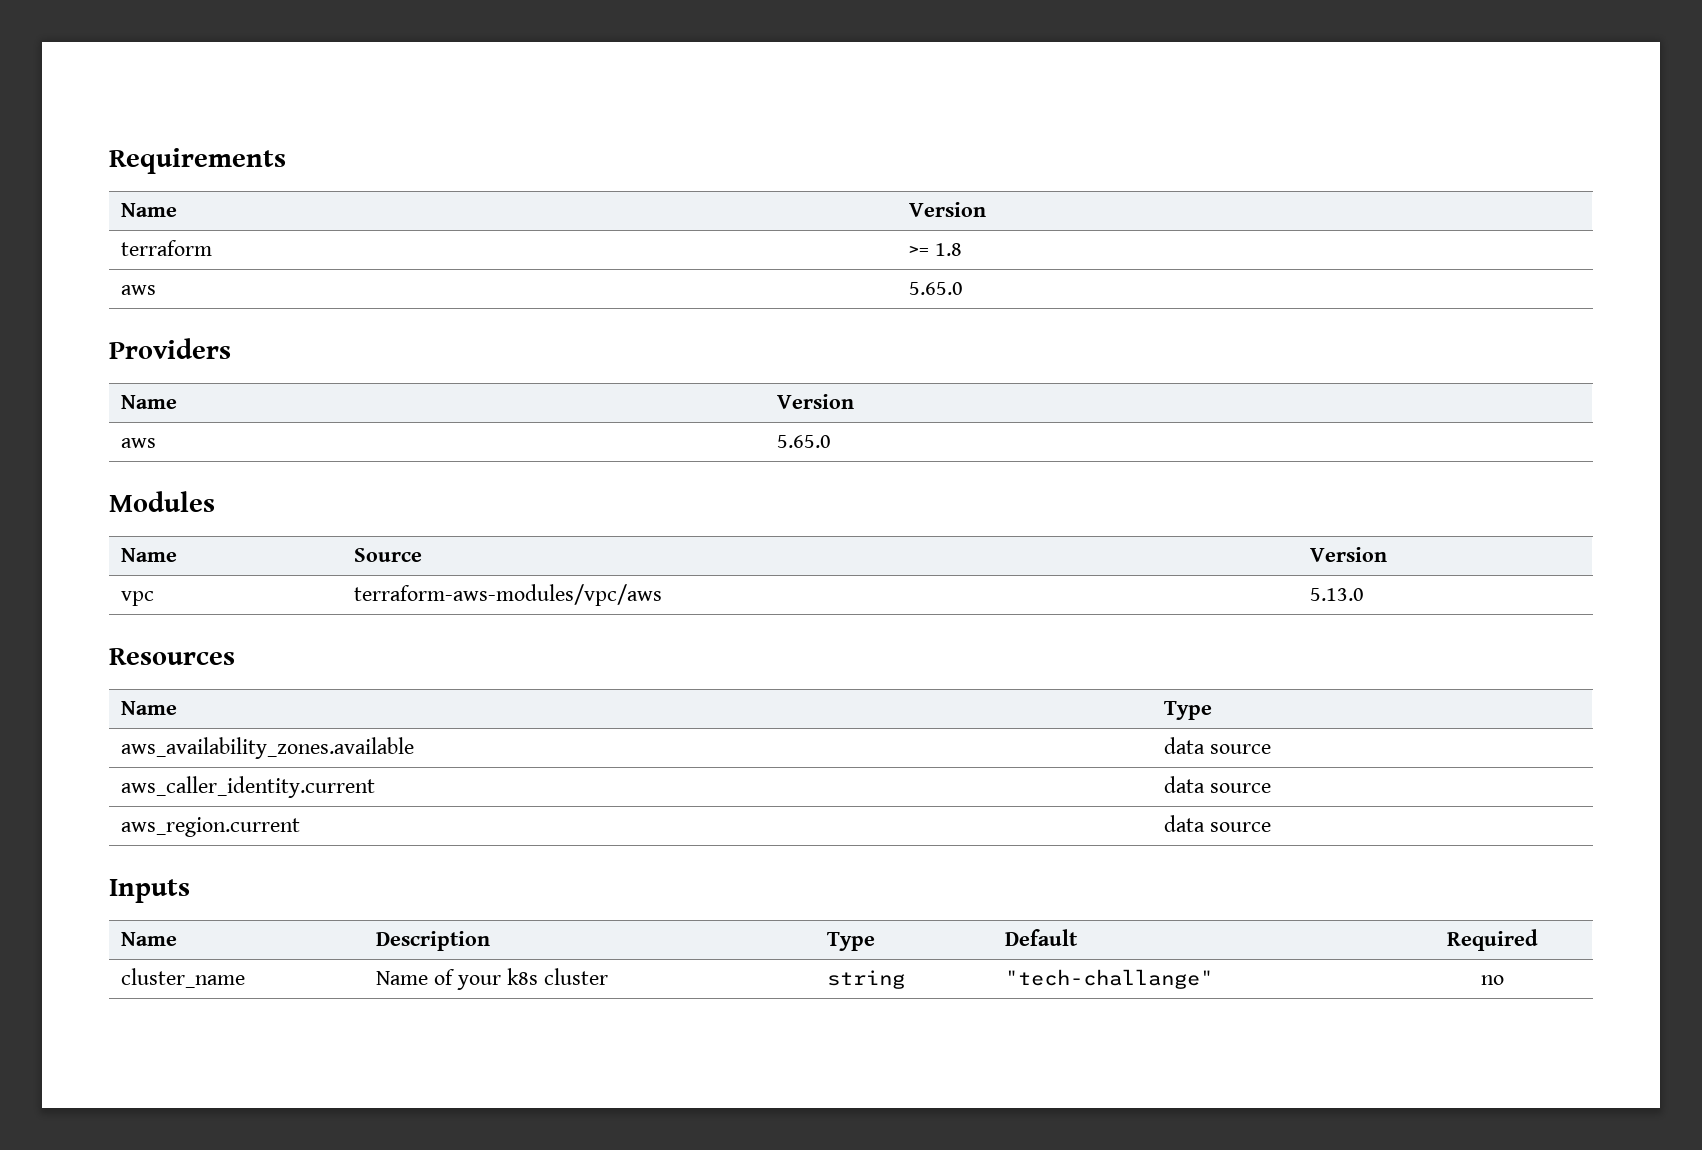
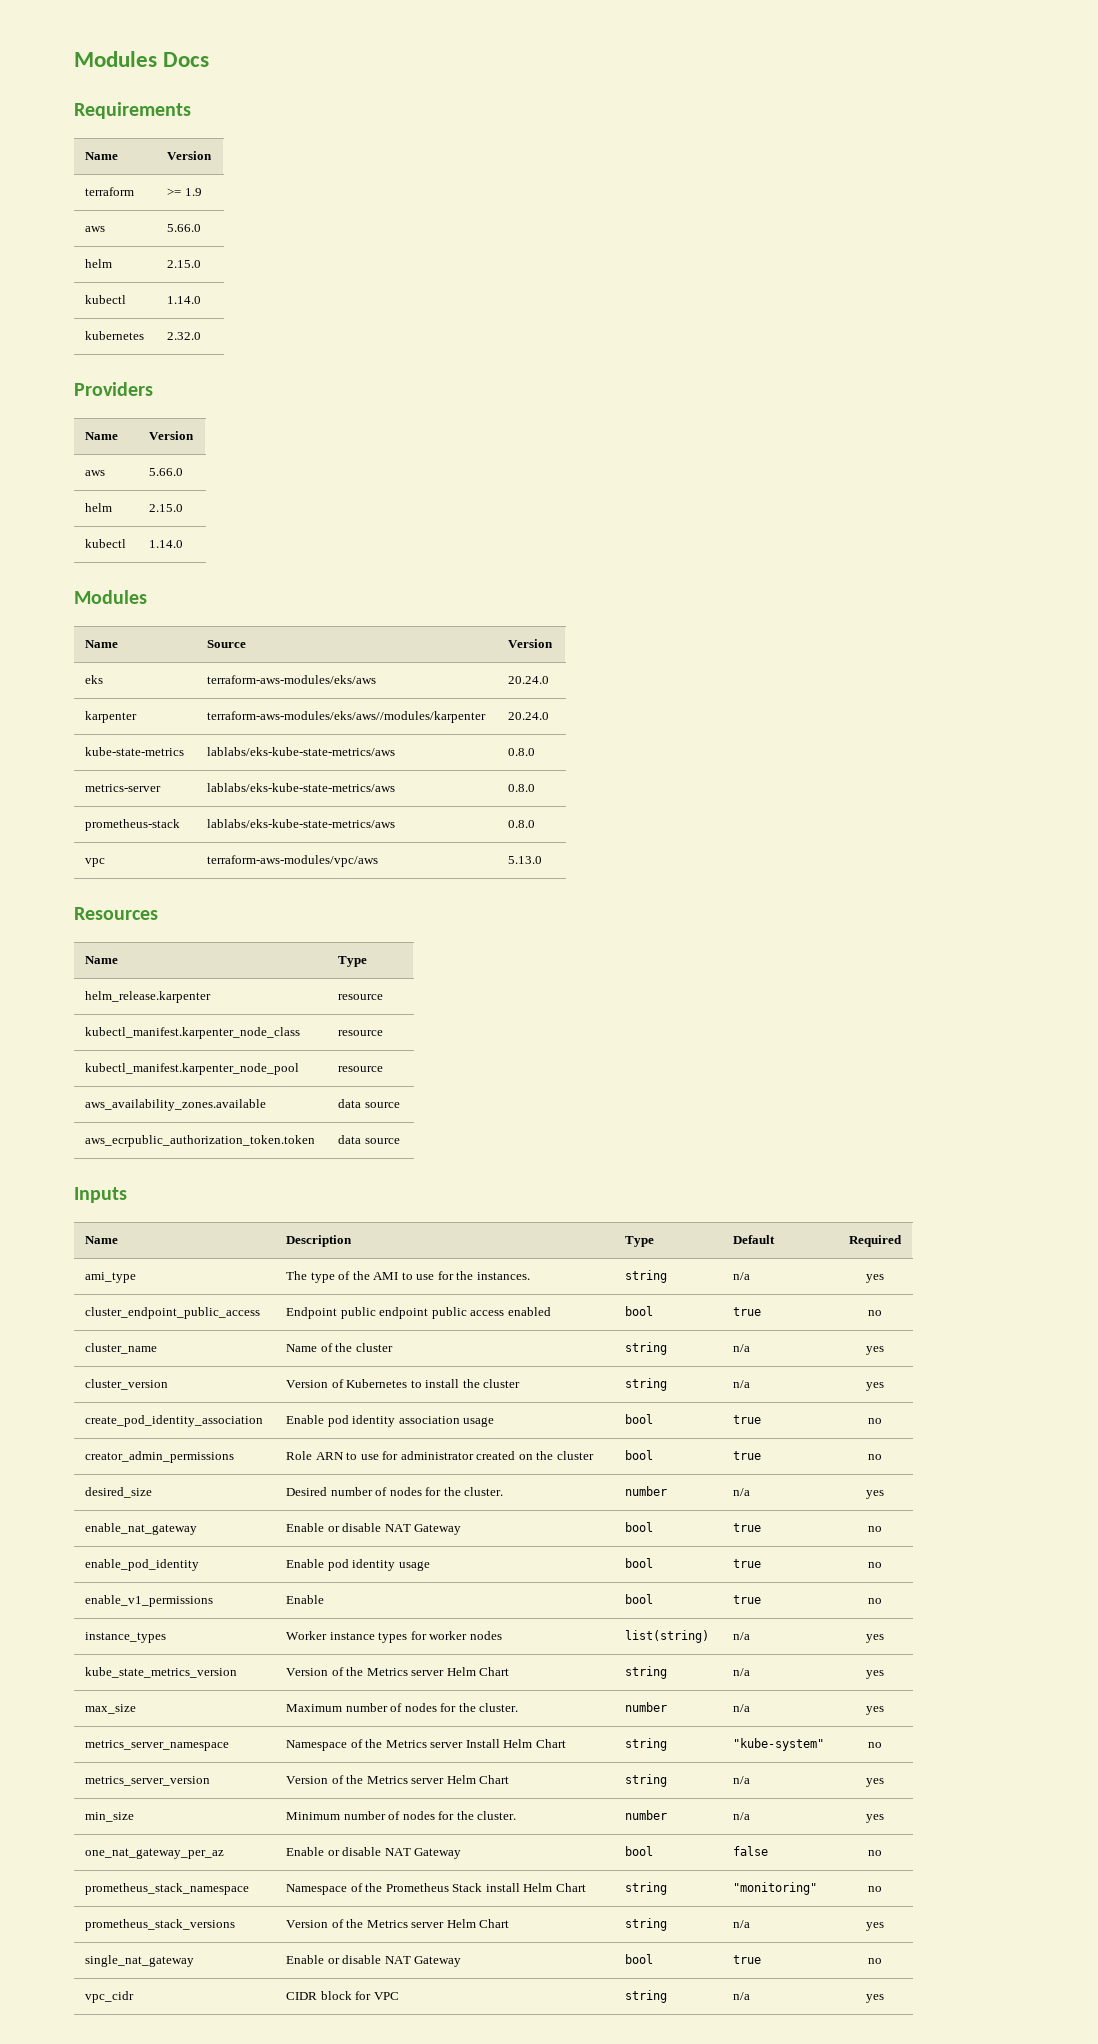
(109, 161) none -> [74,51,210,67] Modules Docs //
[935,243,963,256] [121,285,157,295] [909,282,964,295] 1.8 // aws | 5.65.0 -> [184,188,202,196] [85,226,106,232] [167,224,202,232] [85,259,113,268] [167,260,202,268] [85,295,127,304] [167,296,202,304] [85,331,145,340] [167,332,202,340] 1.9 // aws | 5.66.0 // helm | 2.15.0 // kubectl | 1.14.0 // kubernetes | 2.32.0
[777,435,832,448] 5.65.0 -> [149,468,184,476] [85,503,113,512] [149,504,184,512] [85,539,127,548] [149,540,184,548] 5.66.0 // helm | 2.15.0 // kubectl | 1.14.0
(1388, 554) none -> [85,675,104,684] [207,675,377,684] [508,676,550,684] [85,711,138,723] [207,711,487,723] [508,712,550,720] [85,747,185,756] [207,747,396,756] [508,748,536,756] [85,784,162,792] [207,783,396,792] [508,784,536,792] [85,819,181,831] [207,819,396,828] [508,820,536,828] // eks | terraform-aws-modules/eks/aws | 20.24.0 // karpenter | terraform-aws-modules/eks/aws//modules/karpenter | 20.24.0 // kube-state-metrics | lablabs/eks-kube-state-metrics/aws | 0.8.0 // metrics-server | lablabs/eks-kube-state-metrics/aws | 0.8.0 // prometheus-stack | lablabs/eks-kube-state-metrics/aws | 0.8.0
(1213, 710) none -> [85,991,212,1003] [338,994,384,1000] [85,1027,301,1039] [338,1030,384,1036] [85,1063,300,1075] [338,1066,384,1072] // helm_release.karpenter | resource // kubectl_manifest.karpenter_node_class | resource // kubectl_manifest.karpenter_node_pool | resource
[121,776,376,798] [1164,776,1272,793] [121,817,301,837] aws_caller_identity.current | data source // aws_region.current -> [85,1135,316,1147] aws_ecrpublic_authorization_token.token
(1538, 940) none -> [85,1272,137,1283] [286,1271,530,1283] [625,1270,668,1283] [733,1272,751,1280] [865,1274,884,1283] [85,1307,261,1319] [286,1307,551,1319] [625,1306,654,1316] [733,1307,762,1316] [867,1310,882,1316] // ami_type | The type of the AMI to use for the instances. | string | n/a | yes // cluster_endpoint_public_access | Endpoint public endpoint public access enabled | bool | true | no
[456,968,608,990] [827,970,906,989] [1005,969,1214,989] [1481,975,1504,985] your k8s cluster | string | "tech-challange" | no -> [335,1343,393,1352] [625,1342,668,1355] [733,1344,751,1352] [865,1346,884,1355] [85,1379,169,1390] [286,1379,521,1388] [625,1378,668,1391] [733,1380,751,1388] [865,1382,884,1391] [85,1415,264,1427] [286,1415,495,1427] [625,1414,654,1424] [733,1415,762,1424] [867,1418,882,1424] [85,1451,235,1463] [286,1451,594,1460] [625,1450,654,1460] [733,1451,762,1460] [867,1454,882,1460] [85,1487,153,1498] [286,1487,504,1496] [625,1486,668,1496] [733,1488,751,1496] [865,1490,884,1499] [85,1523,198,1535] [286,1523,462,1535] [625,1522,654,1532] [733,1523,762,1532] [867,1526,882,1532] [85,1559,200,1571] [286,1559,430,1571] [625,1558,654,1568] [733,1559,762,1568] [867,1562,882,1568] [85,1595,214,1607] [286,1595,325,1604] [625,1594,654,1604] [733,1595,762,1604] [867,1598,882,1604] [85,1632,167,1643] [286,1631,502,1643] [625,1630,710,1643] [733,1632,751,1640] [865,1634,884,1643] [85,1667,238,1678] [286,1667,510,1676] [625,1666,668,1679] [733,1668,751,1676] [865,1670,884,1679] [85,1704,137,1714] [286,1703,519,1712] [625,1702,668,1712] [733,1704,751,1712] [865,1706,884,1715] [85,1740,230,1751] [286,1739,566,1751] [625,1738,668,1751] [733,1738,825,1751] [867,1742,882,1748] [85,1776,211,1786] [286,1775,510,1784] [625,1774,668,1787] [733,1776,751,1784] [865,1778,884,1787] [85,1812,135,1822] [286,1811,517,1820] [625,1810,668,1820] [733,1812,751,1820] [865,1814,884,1823] [85,1848,225,1859] [286,1847,462,1859] [625,1846,654,1856] [733,1846,769,1856] [867,1850,882,1856] [85,1883,250,1895] [286,1883,586,1895] [625,1882,668,1895] [733,1882,818,1895] [867,1886,882,1892] [85,1919,236,1931] [286,1919,510,1928] [625,1918,668,1931] [733,1920,751,1928] [865,1922,884,1931] [85,1955,195,1967] [286,1955,462,1967] [625,1954,654,1964] [733,1955,762,1964] [867,1958,882,1964] [85,1991,135,2003] [286,1991,399,2000] [625,1990,668,2003] [733,1992,751,2000] [865,1994,884,2003] the cluster | string | n/a | yes // cluster_version | Version of Kubernetes to install the cluster | string | n/a | yes // create_pod_identity_association | Enable pod identity association usage | bool | true | no // creator_admin_permissions | Role ARN to use for administrator created on the cluster | bool | true | no // desired_size | Desired number of nodes for the cluster. | number | n/a | yes // enable_nat_gateway | Enable or disable NAT Gateway | bool | true | no // enable_pod_identity | Enable pod identity usage | bool | true | no // enable_v1_permissions | Enable | bool | true | no // instance_types | Worker instance types for worker nodes | list(string) | n/a | yes // kube_state_metrics_version | Version of the Metrics server Helm Chart | string | n/a | yes // max_size | Maximum number of nodes for the cluster. | number | n/a | yes // metrics_server_namespace | Namespace of the Metrics server Install Helm Chart | string | "kube-system" | no // metrics_server_version | Version of the Metrics server Helm Chart | string | n/a | yes // min_size | Minimum number of nodes for the cluster. | number | n/a | yes // one_nat_gateway_per_az | Enable or disable NAT Gateway | bool | false | no // prometheus_stack_namespace | Namespace of the Prometheus Stack install Helm Chart | string | "monitoring" | no // prometheus_stack_versions | Version of the Metrics server Helm Chart | string | n/a | yes // single_nat_gateway | Enable or disable NAT Gateway | bool | true | no // vpc_cidr | CIDR block for VPC | string | n/a | yes

